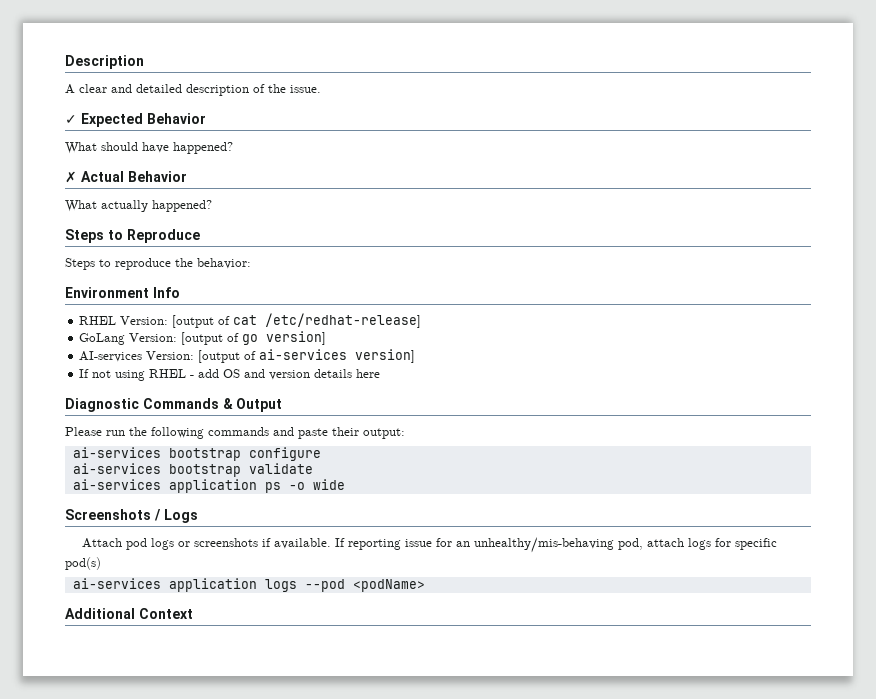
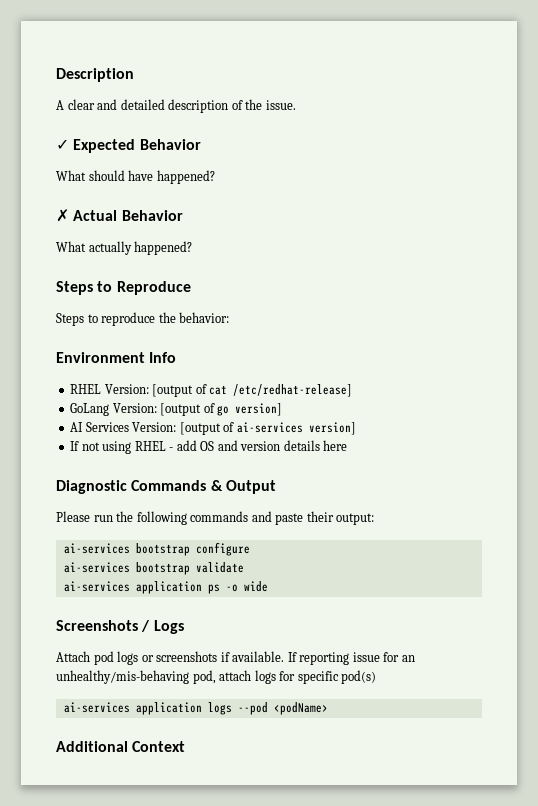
[79,351,143,362] AI-services -> [70,422,129,432] AI Services

